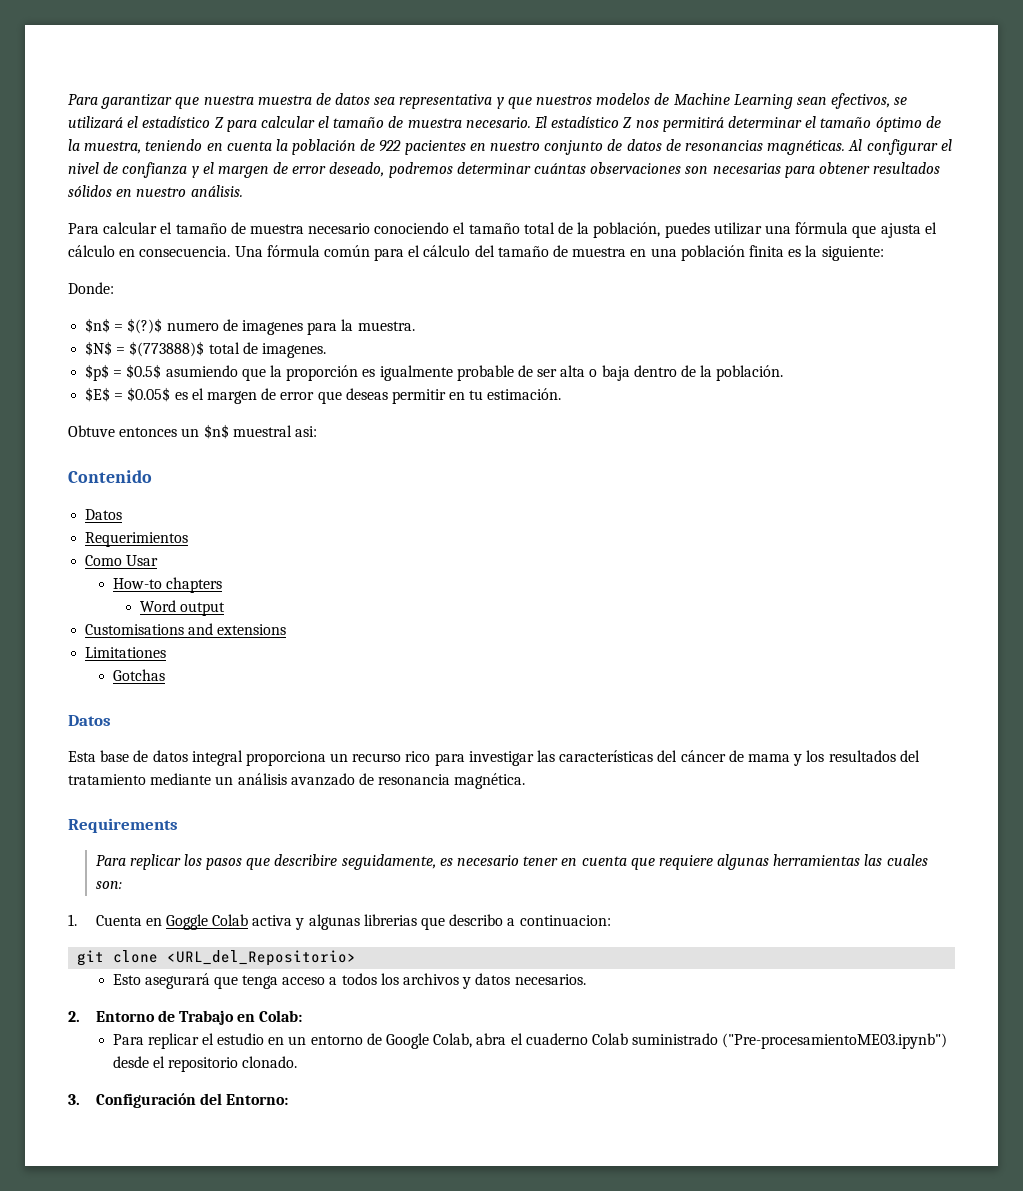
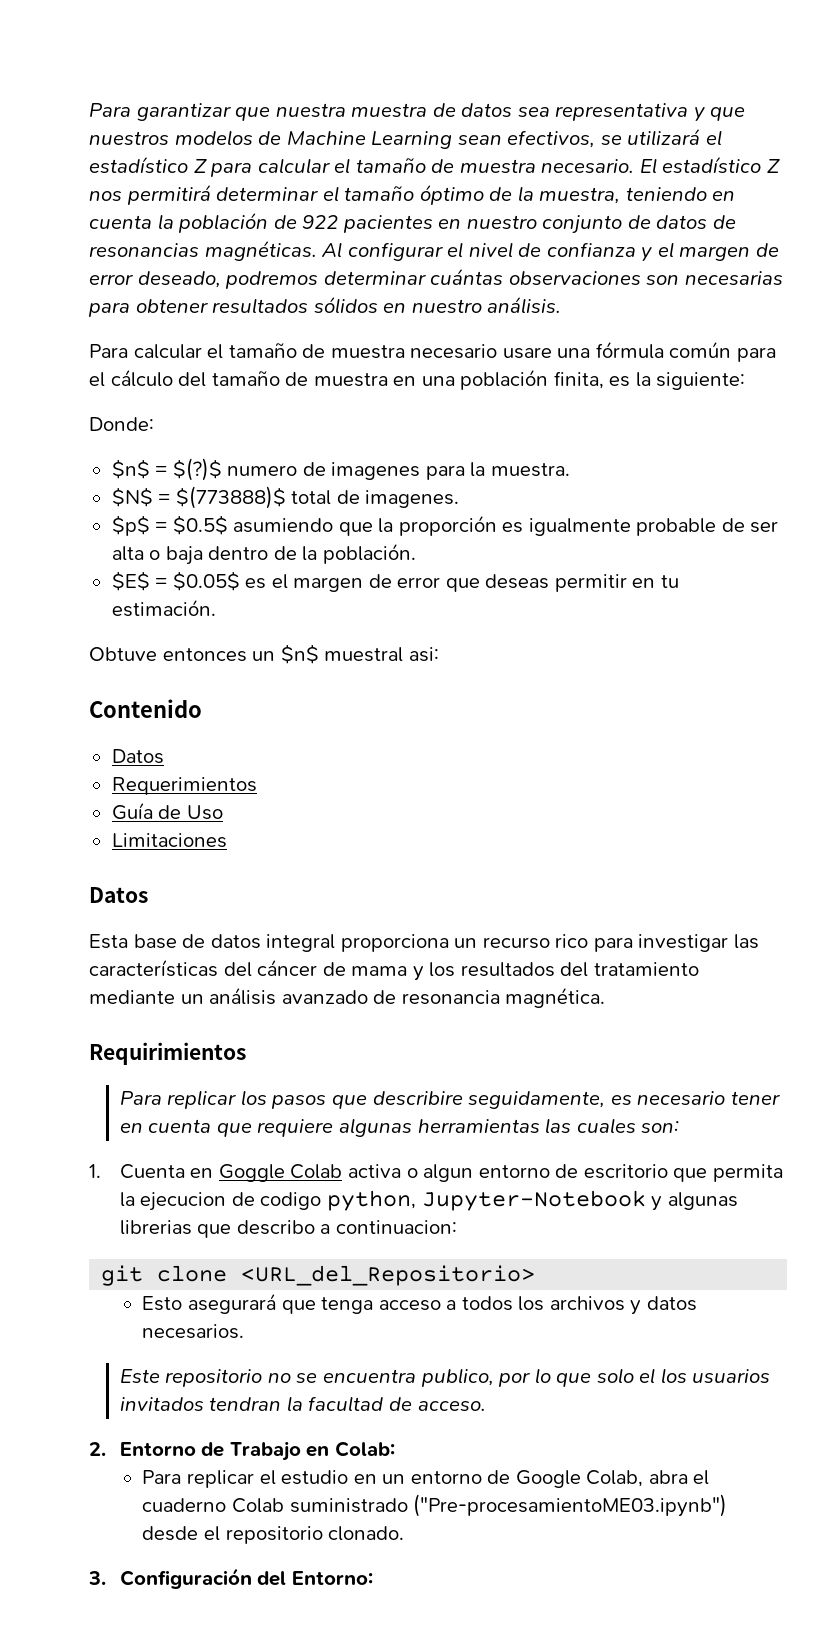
[374,222,937,238] [68,245,263,257] conociendo el tamaño total de la población, puedes utilizar una fórmula que ajusta el cálculo en consecuencia. Una -> [502,347,591,359] usare una
[748,245,784,257] finita -> [553,371,604,389] finita,
[85,555,159,566] [112,577,222,593] [140,600,226,616] [85,623,287,635] [85,647,167,658] [112,669,165,681] Como Usar // How-to chapters // Word output // Customisations and extensions // Limitationes // Gotchas -> [111,802,223,820] [111,833,227,848] Guía de Uso // Limitaciones
[68,818,178,833] Requirements -> [89,1042,246,1065] Requirimientos
(293, 920) none -> [406,1164,783,1182] [119,1190,646,1211] o algun entorno de escritorio que permita la ejecucion de codigo python, Jupyter-Notebook
(586, 979) none -> [119,1368,771,1387] [119,1396,486,1412] // Este repositorio no se encuentra publico, por lo que solo el los usuarios invitados tendran la facultad de acceso.

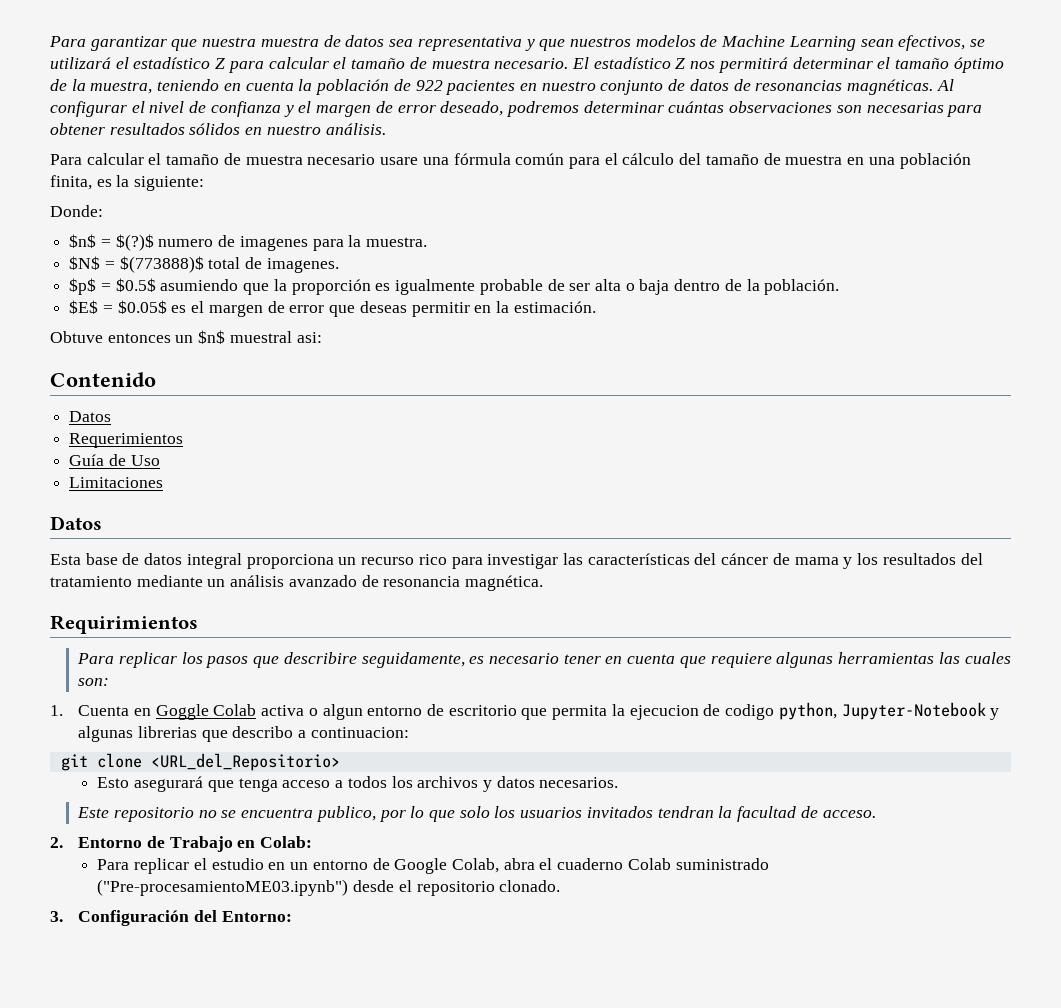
[660,575,679,588] tu -> [495,301,509,313] la
[639,1368,656,1384] el -> (490, 812) none

